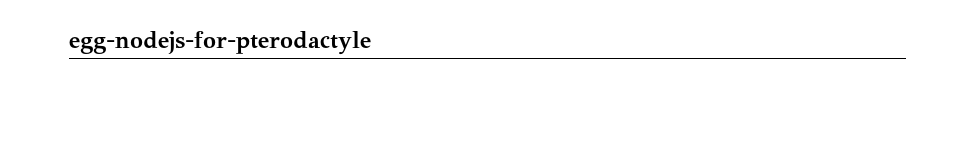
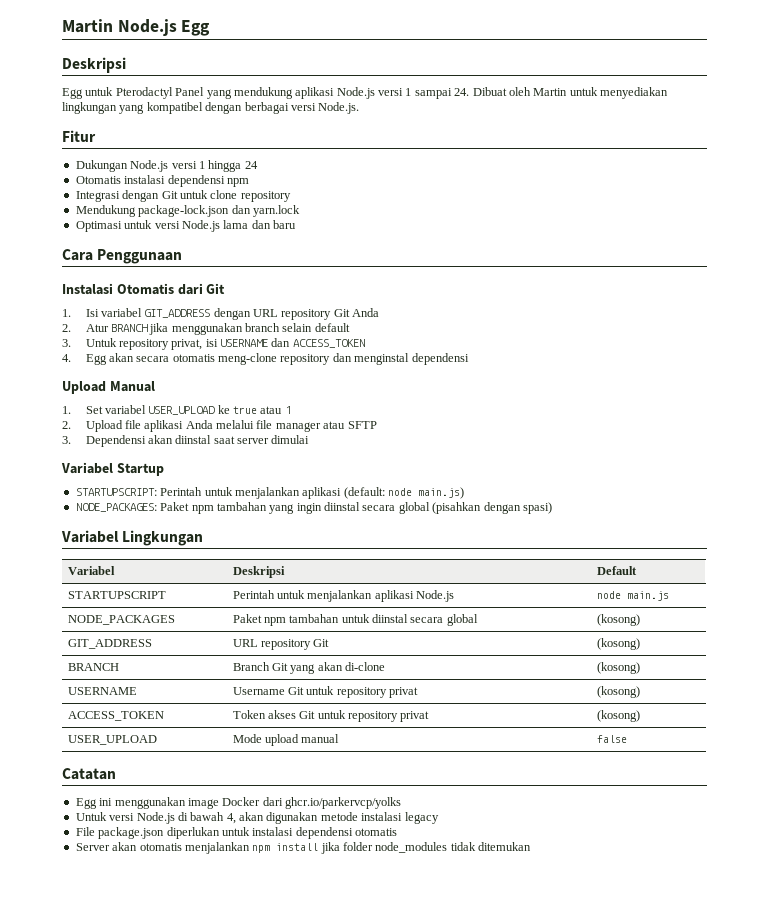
[69,31,371,55] egg-nodejs-for-pterodactyle -> [62,19,211,36] [62,57,126,73] [62,87,668,99] [62,102,360,114] [62,130,96,142] [75,160,258,172] [75,175,249,187] [75,190,291,202] [75,205,300,217] [75,220,296,232] [62,249,183,264] [62,283,226,295] [62,308,380,320] [62,323,350,335] [62,338,365,350] [62,353,469,365] [62,381,155,394] [62,405,291,415] [62,420,377,432] [62,435,310,447] [61,462,164,476] [75,487,464,499] [75,502,552,514] [61,530,204,546] [67,566,115,575] [232,566,285,578] [596,566,637,575] [67,591,166,599] [232,590,455,602] [596,591,669,601] [67,615,175,625] [232,614,478,626] [596,614,640,626] [67,639,152,649] [232,639,330,650] [596,638,640,650] [67,663,119,671] [232,662,386,674] [596,662,640,674] [67,687,137,695] [232,686,419,698] [596,686,640,698] [67,711,164,721] [232,710,430,722] [596,710,640,722] [67,735,157,745] [232,734,340,746] [596,735,627,743] [62,768,116,780] [75,797,401,809] [75,812,439,824] [75,827,397,839] [75,842,532,854] Martin Node.js Egg // Deskripsi // Egg untuk Pterodactyl Panel yang mendukung aplikasi Node.js versi 1 sampai 24. Dibuat oleh Martin untuk menyediakan lingkungan yang kompatibel dengan berbagai versi Node.js. // Fitur // Dukungan Node.js versi 1 hingga 24 // Otomatis instalasi dependensi npm // Integrasi dengan Git untuk clone repository // Mendukung package-lock.json dan yarn.lock // Optimasi untuk versi Node.js lama dan baru // Cara Penggunaan // Instalasi Otomatis dari Git // 1. Isi variabel GIT_ADDRESS dengan URL repository Git Anda // 2. Atur BRANCH jika menggunakan branch selain default // 3. Untuk repository privat, isi USERNAME dan ACCESS_TOKEN // 4. Egg akan secara otomatis meng-clone repository dan menginstal dependensi // Upload Manual // 1. Set variabel USER_UPLOAD ke true atau 1 // 2. Upload file aplikasi Anda melalui file manager atau SFTP // 3. Dependensi akan diinstal saat server dimulai // Variabel Startup // STARTUPSCRIPT: Perintah untuk menjalankan aplikasi (default: node main.js) // NODE_PACKAGES: Paket npm tambahan yang ingin diinstal secara global (pisahkan dengan spasi) // Variabel Lingkungan // Variabel | Deskripsi | Default // STARTUPSCRIPT | Perintah untuk menjalankan aplikasi Node.js | node main.js // NODE_PACKAGES | Paket npm tambahan untuk diinstal secara global | (kosong) // GIT_ADDRESS | URL repository Git | (kosong) // BRANCH | Branch Git yang akan di-clone | (kosong) // USERNAME | Username Git untuk repository privat | (kosong) // ACCESS_TOKEN | Token akses Git untuk repository privat | (kosong) // USER_UPLOAD | Mode upload manual | false // Catatan // Egg ini menggunakan image Docker dari ghcr.io/parkervcp/yolks // Untuk versi Node.js di bawah 4, akan digunakan metode instalasi legacy // File package.json diperlukan untuk instalasi dependensi otomatis // Server akan otomatis menjalankan npm install jika folder node_modules tidak ditemukan

